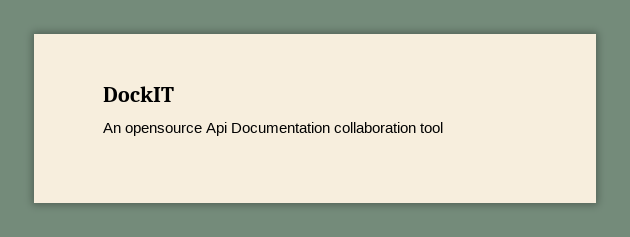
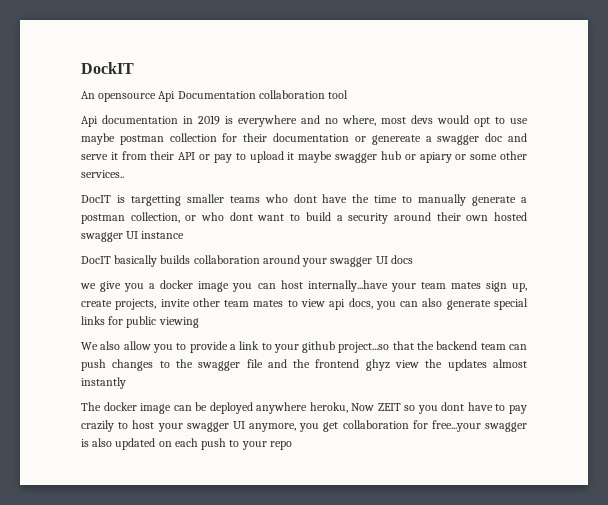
(444, 127) none -> [81,115,528,127] [81,133,527,145] [81,151,527,163] [81,170,124,178] [81,194,527,206] [81,212,527,224] [81,231,185,242] [81,255,413,267] [80,280,527,292] [81,298,528,310] [81,316,199,328] [81,341,527,353] [81,359,528,371] [81,377,126,389] [81,402,528,414] [81,420,527,432] [81,438,292,450] // Api documentation in 2019 is everywhere and no where, most devs would opt to use maybe postman collection for their documentation or genereate a swagger doc and serve it from their API or pay to upload it maybe swagger hub or apiary or some other services.. // DocIT is targetting smaller teams who dont have the time to manually generate a postman collection, or who dont want to build a security around their own hosted swagger UI instance // DocIT basically builds collaboration around your swagger UI docs // we give you a docker image you can host internally...have your team mates sign up, create projects, invite other team mates to view api docs, you can also generate special links for public viewing // We also allow you to provide a link to your github project...so that the backend team can push changes to the swagger file and the frontend ghyz view the updates almost instantly // The docker image can be deployed anywhere heroku, Now ZEIT so you dont have to pay crazily to host your swagger UI anymore, you get collaboration for free...your swagger is also updated on each push to your repo

